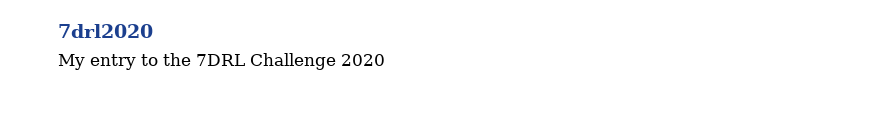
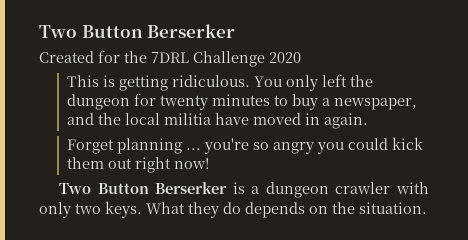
[58,24,153,38] [58,54,158,70] 7drl2020 // My entry to -> [39,24,236,38] [39,50,120,63] Two Button Berserker // Created for
(385, 60) none -> [66,74,373,91] [66,93,417,110] [66,113,368,129] [66,137,423,154] [66,157,209,173] [59,182,429,198] [39,201,427,218] // This is getting ridiculous. You only left the dungeon for twenty minutes to buy a newspaper, and the local militia have moved in again. // Forget planning ... you're so angry you could kick them out right now! // Two Button Berserker is a dungeon crawler with only two keys. What they do depends on the situation.

